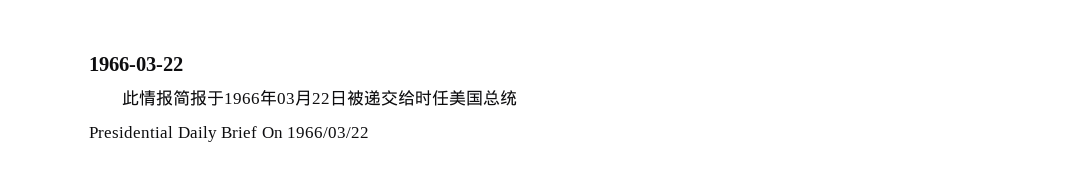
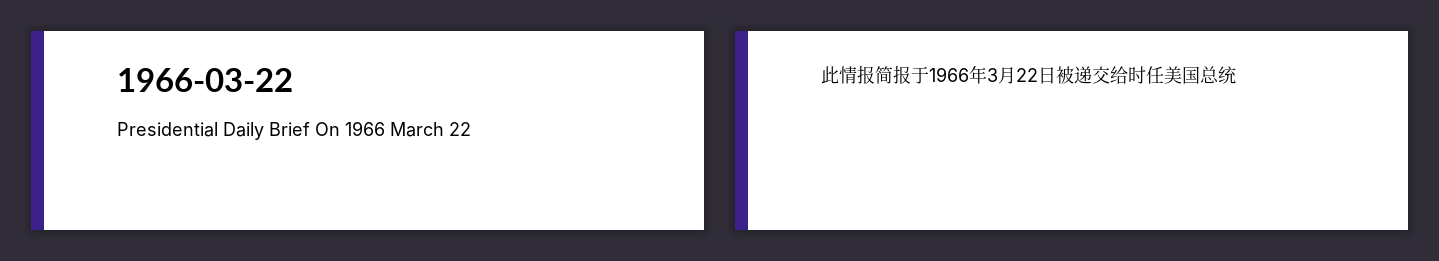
(183, 64) none -> [117,121,471,140] // Presidential Daily Brief On 1966 March 22
[277,93,296,104] 03 -> [987,68,998,82] 3
[89,126,370,142] // Presidential Daily Brief On 1966/03/22 -> (1236, 75) none

